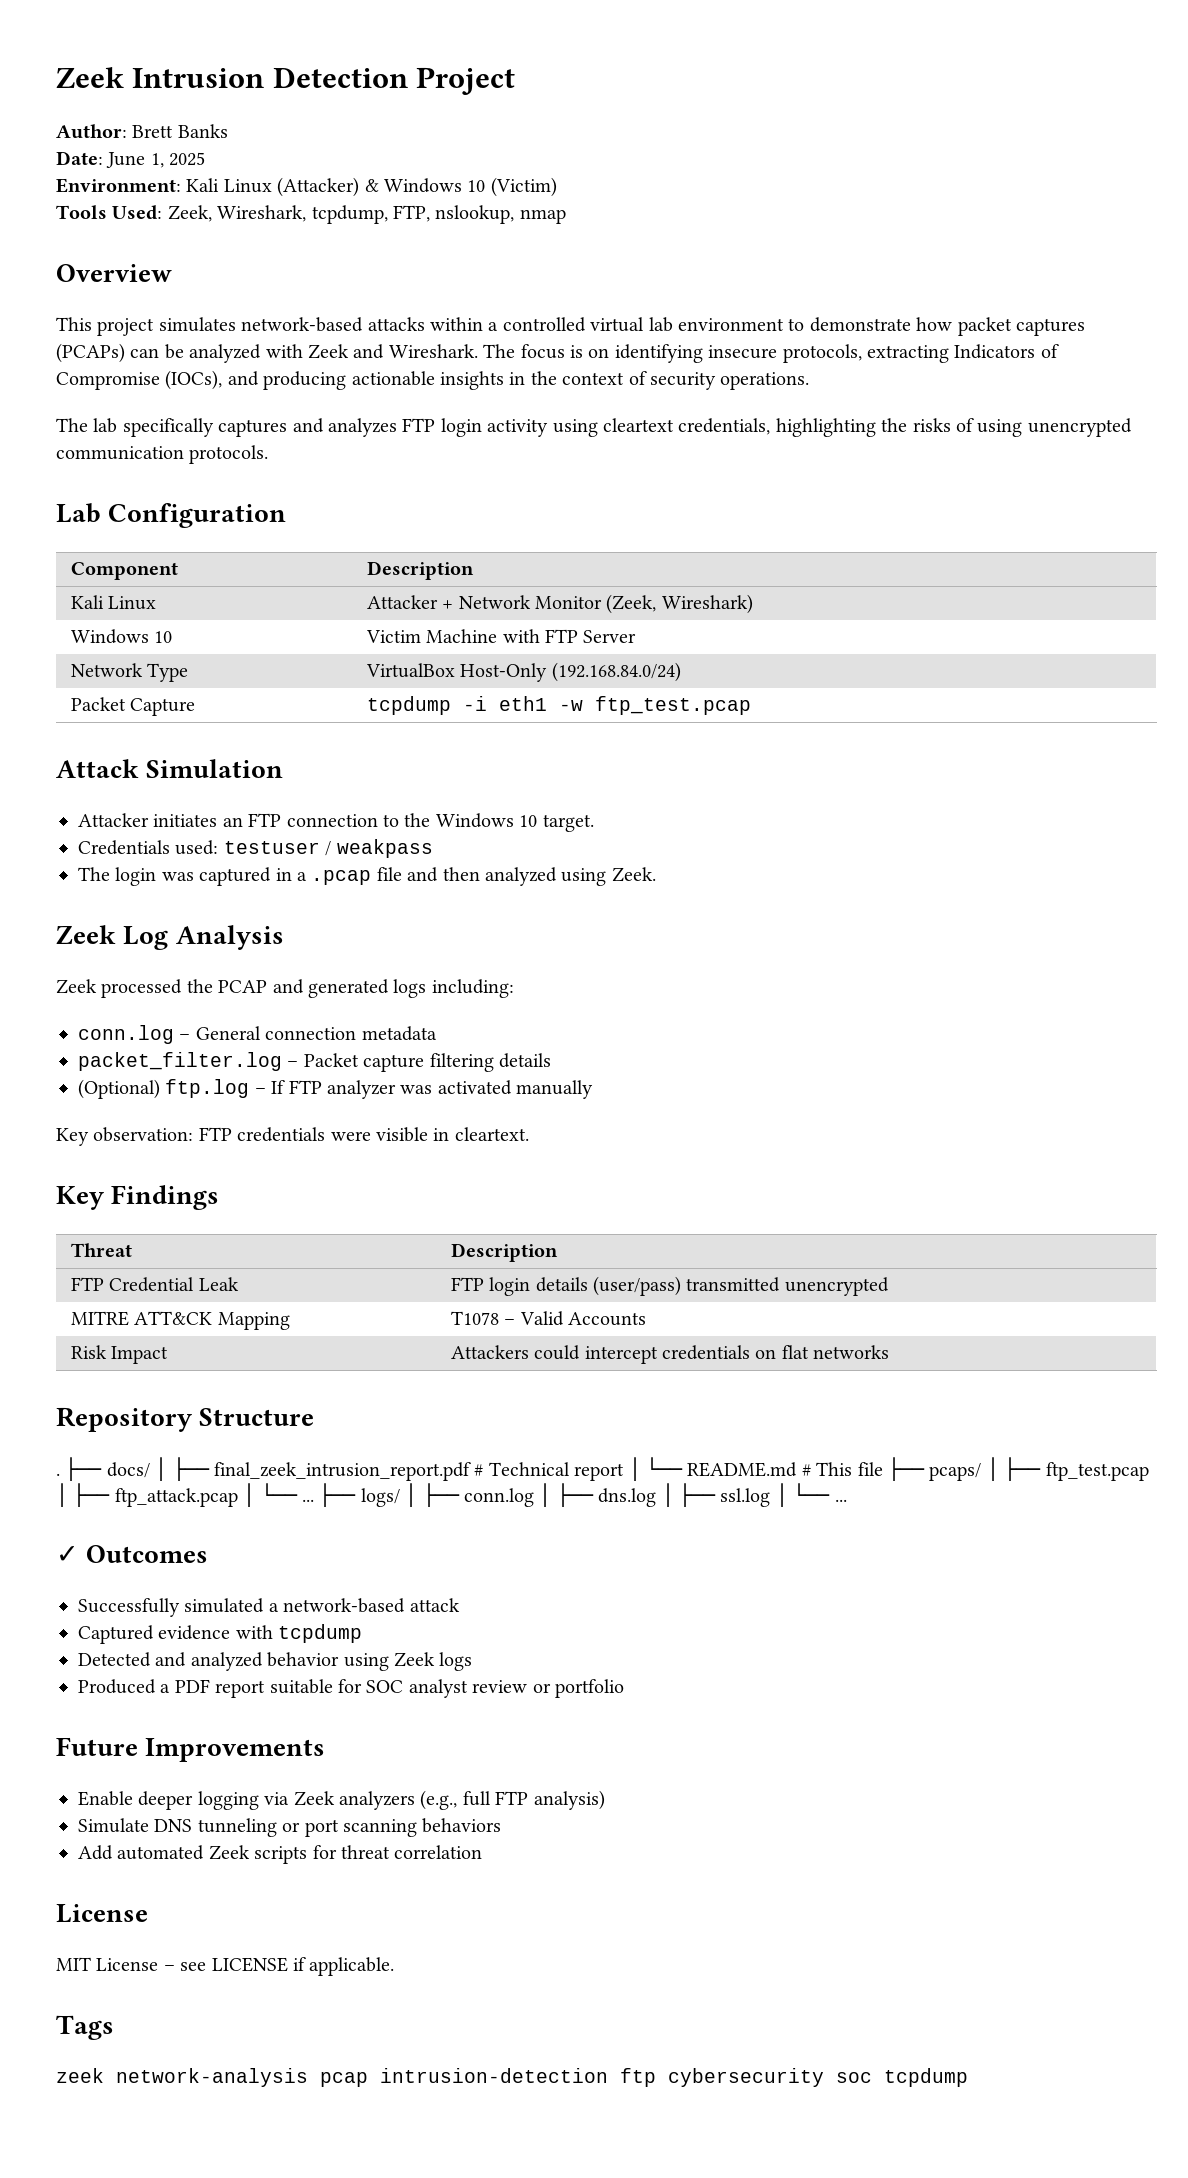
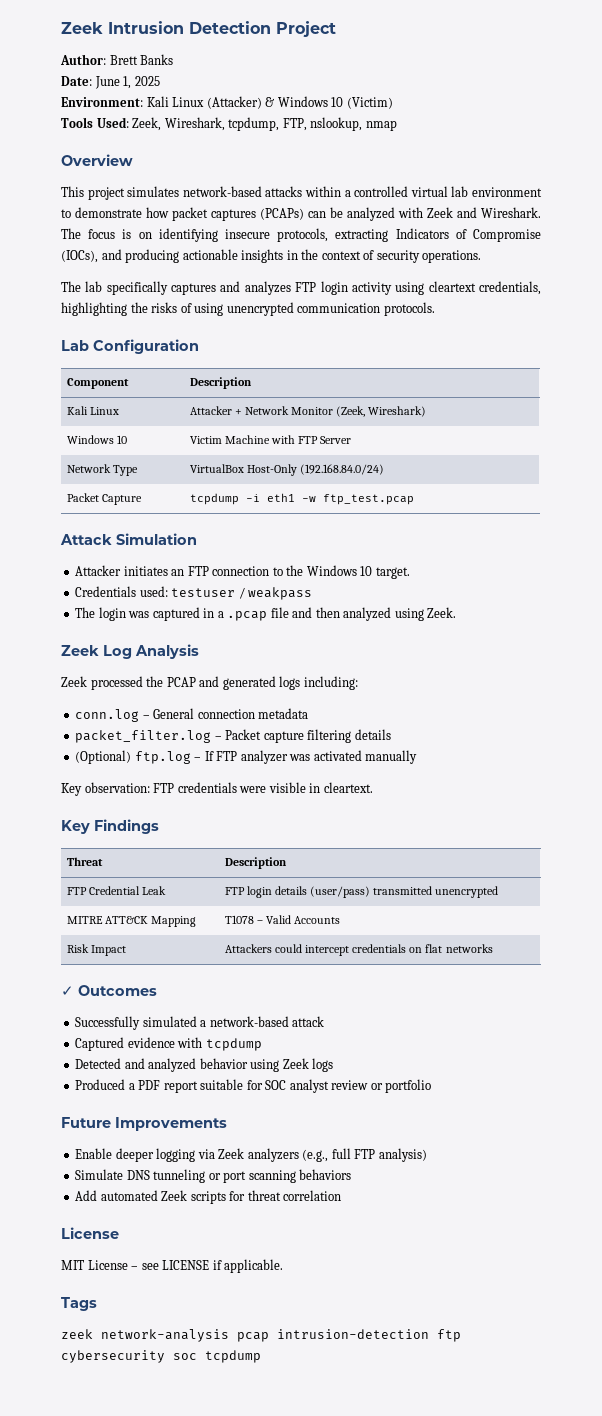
[56,1407,315,1432] [56,1457,1149,1481] [56,1483,847,1507] // Repository Structure // . ├── docs/ │ ├── final_zeek_intrusion_report.pdf # Technical report │ └── README.md # This file ├── pcaps/ │ ├── ftp_test.pcap │ ├── ftp_attack.pcap │ └── ... ├── logs/ │ ├── conn.log │ ├── dns.log │ ├── ssl.log │ └── ... -> (493, 948) none

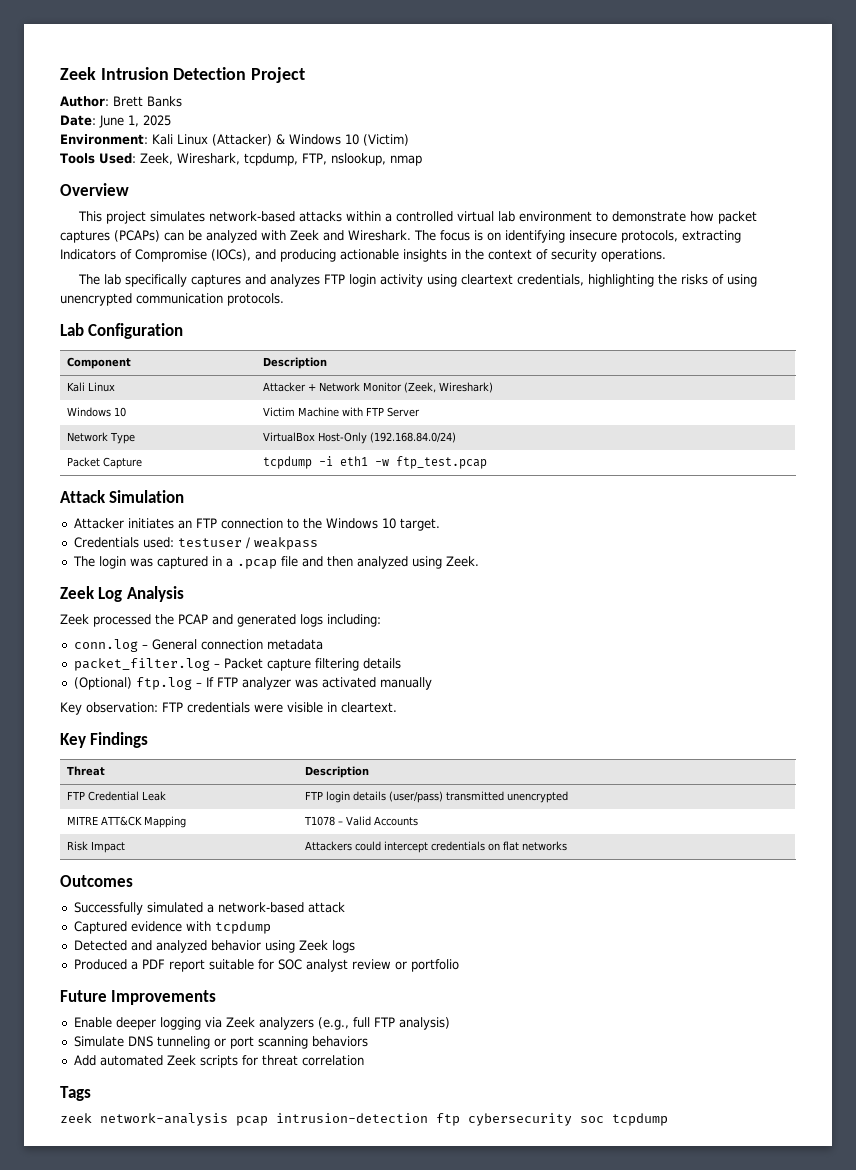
[61,986,74,996] ✓ -> (567, 846) none
[61,1227,119,1239] [61,1259,284,1273] // License // MIT License – see LICENSE if applicable. -> (364, 1060) none

